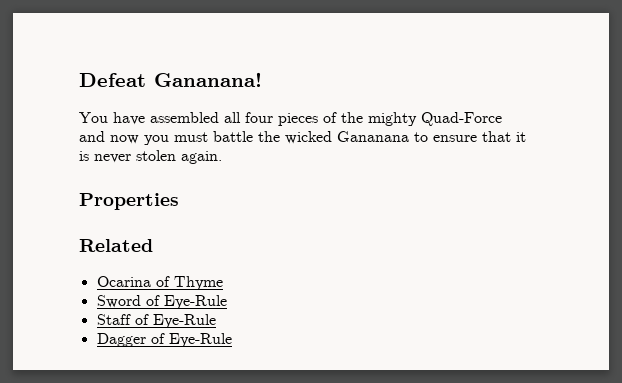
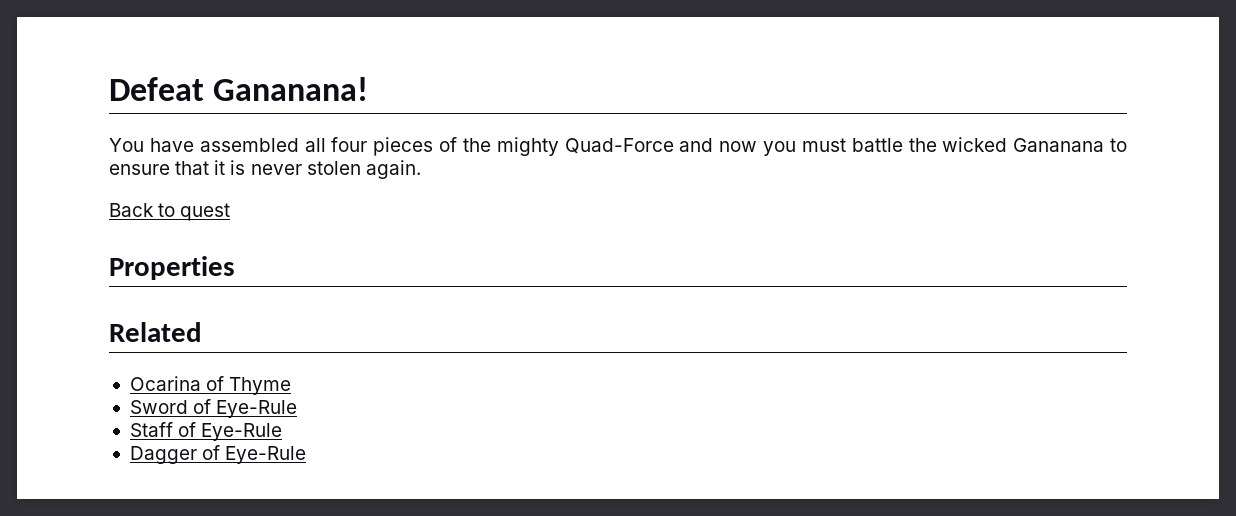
(222, 157) none -> [109,203,231,221] // Back to quest

